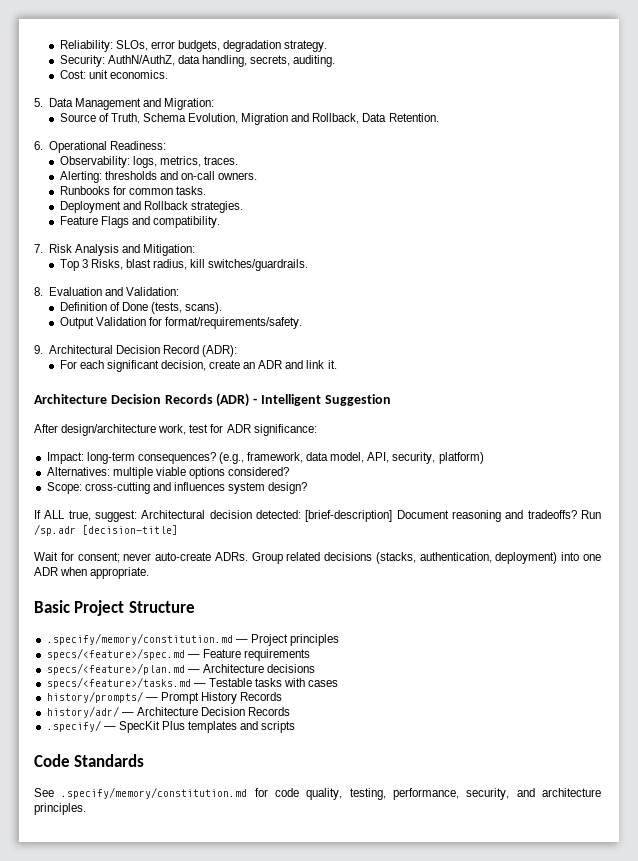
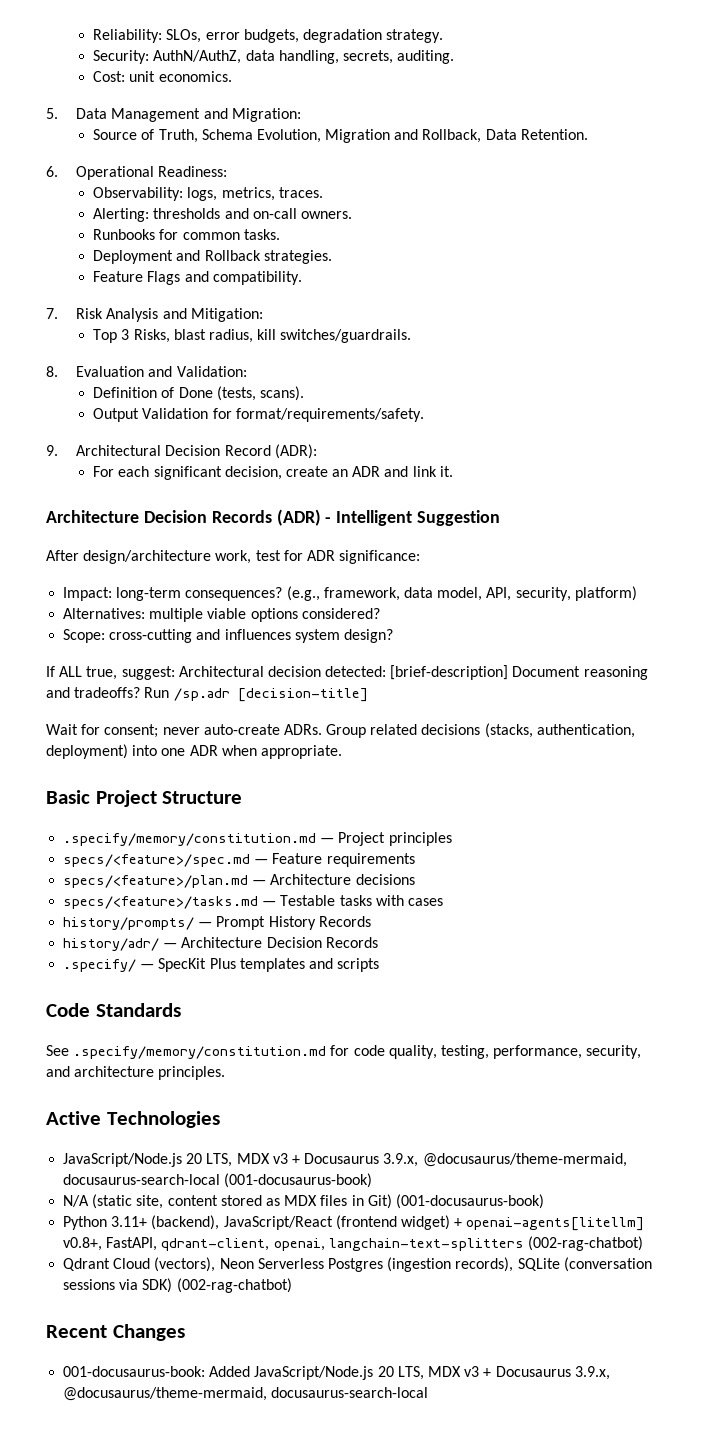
(86, 809) none -> [46,1111,220,1128] [63,1153,627,1167] [63,1173,373,1188] [63,1194,544,1209] [63,1215,645,1231] [63,1236,643,1251] [63,1257,652,1272] [63,1278,292,1293] [46,1324,185,1341] [63,1366,610,1380] [63,1387,429,1401] // Active Technologies // JavaScript/Node.js 20 LTS, MDX v3 + Docusaurus 3.9.x, @docusaurus/theme-mermaid, docusaurus-search-local (001-docusaurus-book) // N/A (static site, content stored as MDX files in Git) (001-docusaurus-book) // Python 3.11+ (backend), JavaScript/React (frontend widget) + openai-agents[litellm] v0.8+, FastAPI, qdrant-client, openai, langchain-text-splitters (002-rag-chatbot) // Qdrant Cloud (vectors), Neon Serverless Postgres (ingestion records), SQLite (conversation sessions via SDK) (002-rag-chatbot) // Recent Changes // 001-docusaurus-book: Added JavaScript/Node.js 20 LTS, MDX v3 + Docusaurus 3.9.x, @docusaurus/theme-mermaid, docusaurus-search-local

